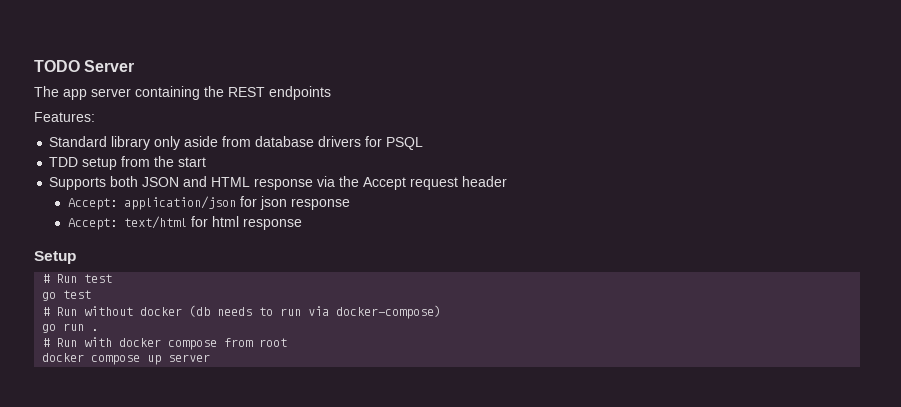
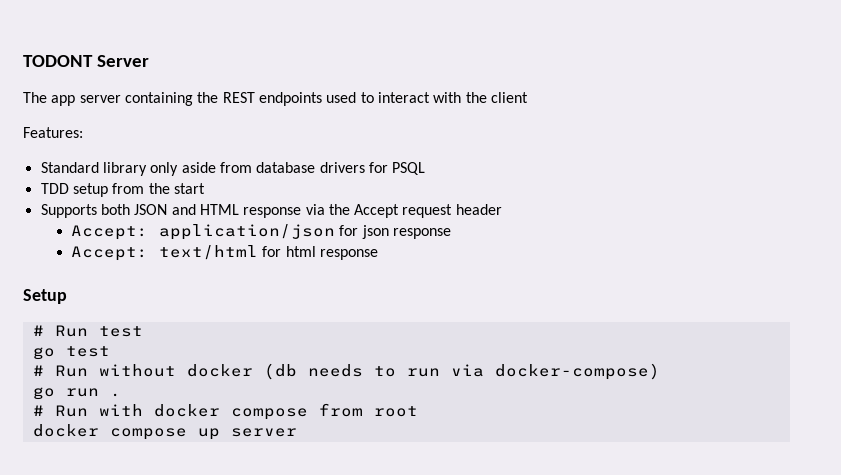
[34,60,80,72] TODO -> [23,55,93,67] TODONT
(331, 93) none -> [326,92,528,103] used to interact with the client

